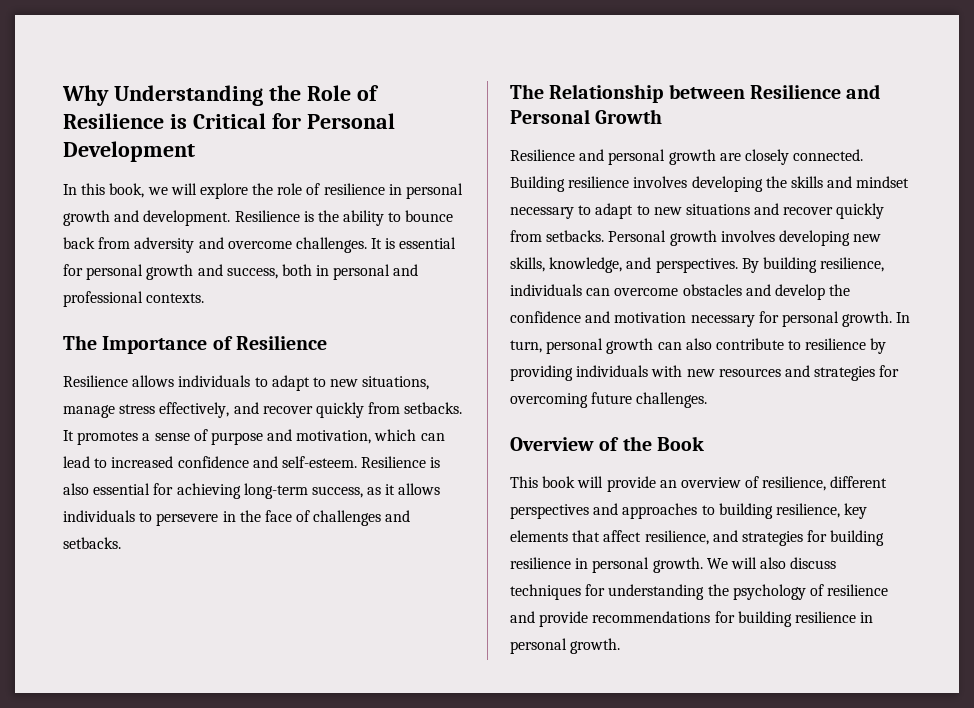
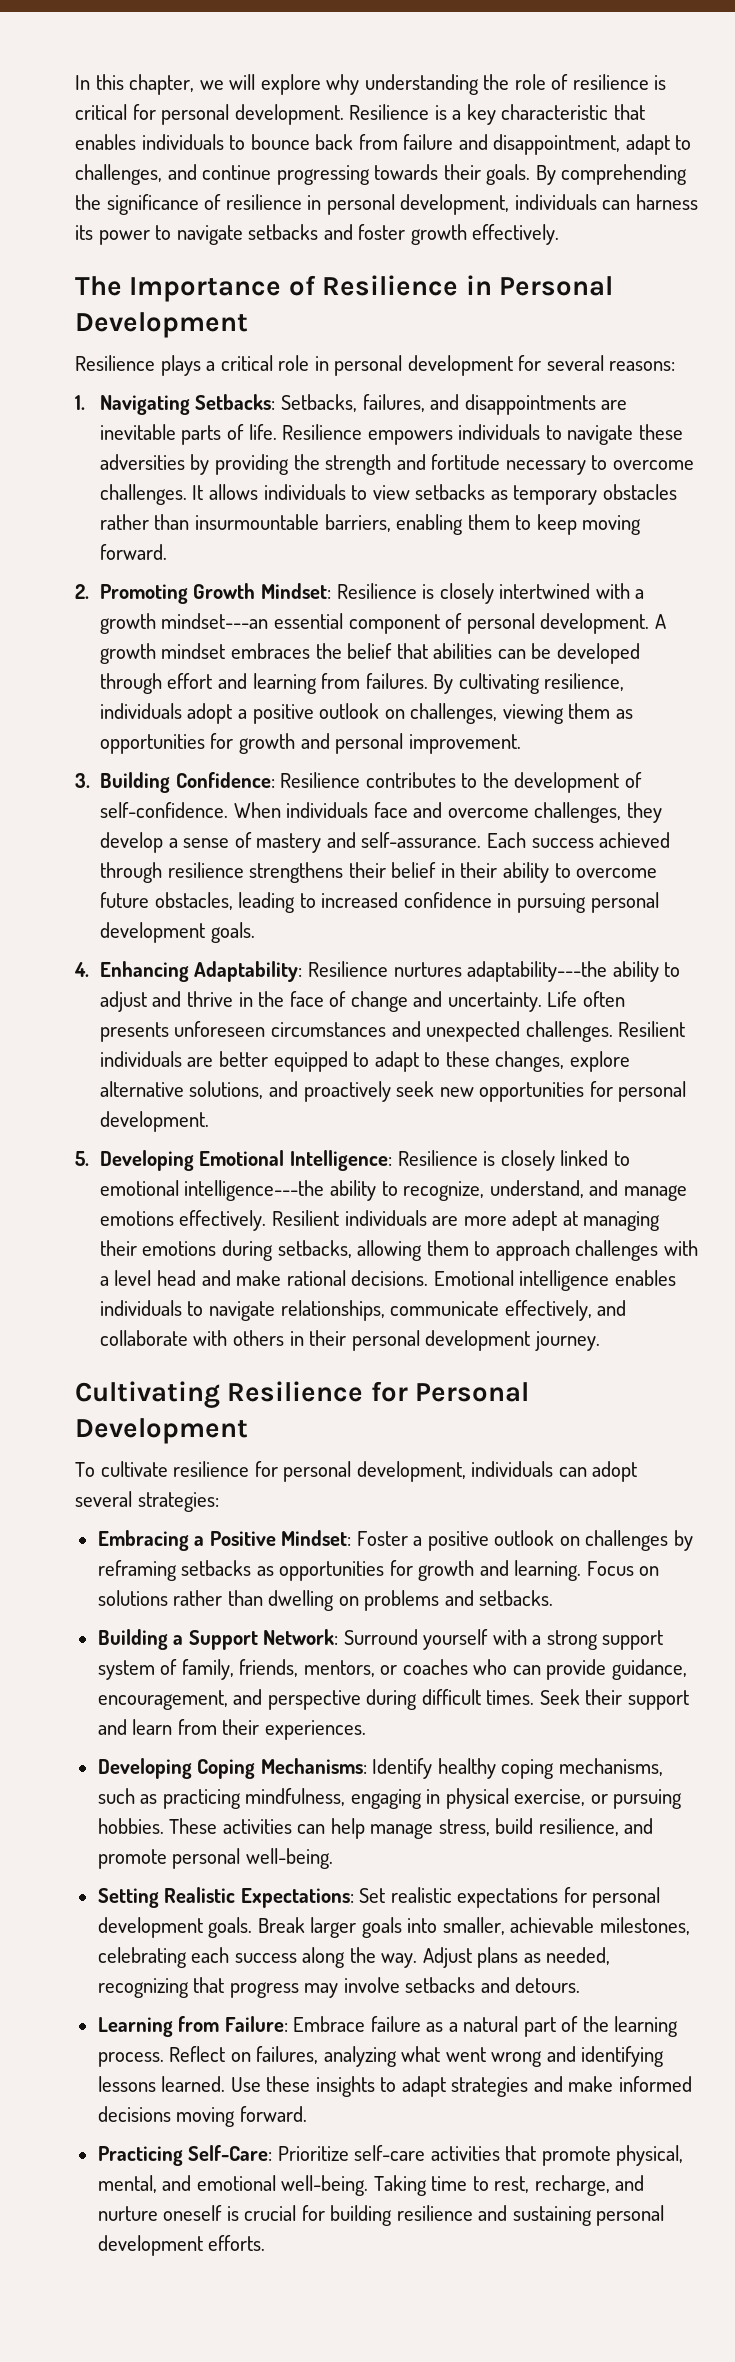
[62,85,379,106] [63,113,395,129] [63,141,195,162] Why Understanding the Role of Resilience is Critical for Personal Development // -> (75, 82) none
[109,183,145,198] book, -> [129,74,195,95] chapter,
(248, 191) none -> [326,74,479,95] why understanding
[388,183,464,199] [63,210,454,226] [63,237,457,253] [63,264,419,280] [63,291,205,307] [63,335,327,354] [63,375,430,391] [63,402,463,418] [63,429,445,445] [63,456,441,468] [63,483,441,499] [63,510,411,526] [63,537,121,549] [510,84,881,103] [510,109,663,124] [510,149,864,165] [510,176,910,192] [510,203,885,219] [510,230,882,246] [510,257,885,273] [510,284,851,300] [510,311,911,327] [510,338,887,354] [510,365,900,381] [510,392,708,408] [510,436,704,451] [510,476,888,492] [510,503,868,519] [510,530,885,546] [510,557,837,573] [510,584,889,600] [510,611,874,627] [510,638,621,654] in personal growth and development. Resilience is the ability to bounce back from adversity and overcome challenges. It is essential for personal growth and success, both in personal and professional contexts. // The Importance of Resilience // Resilience allows individuals to adapt to new situations, manage stress effectively, and recover quickly from setbacks. It promotes a sense of purpose and motivation, which can lead to increased confidence and self-esteem. Resilience is also essential for achieving long-term success, as it allows individuals to persevere in the face of challenges and setbacks. // The Relationship between Resilience and Personal Growth // Resilience and personal growth are closely connected. Building resilience involves developing the skills and mindset necessary to adapt to new situations and recover quickly from setbacks. Personal growth involves developing new skills, knowledge, and perspectives. By building resilience, individuals can overcome obstacles and develop the confidence and motivation necessary for personal growth. In turn, personal growth can also contribute to resilience by providing individuals with new resources and strategies for overcoming future challenges. // Overview of the Book // This book will provide an overview of resilience, different perspectives and approaches to building resilience, key elements that affect resilience, and strategies for building resilience in personal growth. We will also discuss techniques for understanding the psychology of resilience and provide recommendations for building resilience in personal growth. -> [654,75,667,90] [75,104,645,125] [75,134,692,155] [75,164,688,185] [75,194,698,215] [75,224,560,245] [75,275,614,302] [75,312,248,338] [75,355,676,376] [75,394,628,415] [99,424,683,445] [99,454,694,475] [99,484,677,505] [99,514,642,535] [99,544,167,560] [75,583,645,604] [99,613,666,634] [99,643,640,664] [99,673,625,694] [99,703,633,724] [99,733,521,754] [75,772,642,793] [100,802,662,823] [100,832,671,853] [100,862,658,883] [100,892,659,913] [100,922,255,943] [74,961,681,982] [99,991,625,1012] [99,1021,686,1042] [99,1051,630,1072] [99,1081,687,1102] [99,1111,209,1132] [75,1150,630,1171] [99,1180,687,1201] [99,1210,661,1231] [99,1240,698,1261] [99,1270,676,1291] [99,1300,627,1321] [99,1330,600,1351] [75,1381,530,1408] [75,1418,248,1444] [75,1461,638,1482] [75,1491,219,1512] [97,1530,693,1551] [97,1560,660,1581] [97,1590,554,1611] [97,1629,664,1650] [97,1659,687,1680] [97,1689,689,1710] [97,1719,366,1740] [97,1758,663,1779] [97,1788,683,1809] [97,1818,654,1839] [97,1848,333,1869] [97,1887,661,1908] [97,1917,690,1938] [97,1947,611,1968] [97,1977,581,1998] [97,2016,679,2037] [97,2046,665,2067] [97,2076,692,2097] [97,2106,307,2127] [97,2145,684,2166] [97,2175,645,2196] [97,2205,665,2226] [97,2235,266,2256] is critical for personal development. Resilience is a key characteristic that enables individuals to bounce back from failure and disappointment, adapt to challenges, and continue progressing towards their goals. By comprehending the significance of resilience in personal development, individuals can harness its power to navigate setbacks and foster growth effectively. // The Importance of Resilience in Personal Development // Resilience plays a critical role in personal development for several reasons: // 1. Navigating Setbacks: Setbacks, failures, and disappointments are inevitable parts of life. Resilience empowers individuals to navigate these adversities by providing the strength and fortitude necessary to overcome challenges. It allows individuals to view setbacks as temporary obstacles rather than insurmountable barriers, enabling them to keep moving forward. // 2. Promoting Growth Mindset: Resilience is closely intertwined with a growth mindset---an essential component of personal development. A growth mindset embraces the belief that abilities can be developed through effort and learning from failures. By cultivating resilience, individuals adopt a positive outlook on challenges, viewing them as opportunities for growth and personal improvement. // 3. Building Confidence: Resilience contributes to the development of self-confidence. When individuals face and overcome challenges, they develop a sense of mastery and self-assurance. Each success achieved through resilience strengthens their belief in their ability to overcome future obstacles, leading to increased confidence in pursuing personal development goals. // 4. Enhancing Adaptability: Resilience nurtures adaptability---the ability to adjust and thrive in the face of change and uncertainty. Life often presents unforeseen circumstances and unexpected challenges. Resilient individuals are better equipped to adapt to these changes, explore alternative solutions, and proactively seek new opportunities for personal development. // 5. Developing Emotional Intelligence: Resilience is closely linked to emotional intelligence---the ability to recognize, understand, and manage emotions effectively. Resilient individuals are more adept at managing their emotions during setbacks, allowing them to approach challenges with a level head and make rational decisions. Emotional intelligence enables individuals to navigate relationships, communicate effectively, and collaborate with others in their personal development journey. // Cultivating Resilience for Personal Development // To cultivate resilience for personal development, individuals can adopt several strategies: // Embracing a Positive Mindset: Foster a positive outlook on challenges by reframing setbacks as opportunities for growth and learning. Focus on solutions rather than dwelling on problems and setbacks. // Building a Support Network: Surround yourself with a strong support system of family, friends, mentors, or coaches who can provide guidance, encouragement, and perspective during difficult times. Seek their support and learn from their experiences. // Developing Coping Mechanisms: Identify healthy coping mechanisms, such as practicing mindfulness, engaging in physical exercise, or pursuing hobbies. These activities can help manage stress, build resilience, and promote personal well-being. // Setting Realistic Expectations: Set realistic expectations for personal development goals. Break larger goals into smaller, achievable milestones, celebrating each success along the way. Adjust plans as needed, recognizing that progress may involve setbacks and detours. // Learning from Failure: Embrace failure as a natural part of the learning process. Reflect on failures, analyzing what went wrong and identifying lessons learned. Use these insights to adapt strategies and make informed decisions moving forward. // Practicing Self-Care: Prioritize self-care activities that promote physical, mental, and emotional well-being. Taking time to rest, recharge, and nurture oneself is crucial for building resilience and sustaining personal development efforts.

